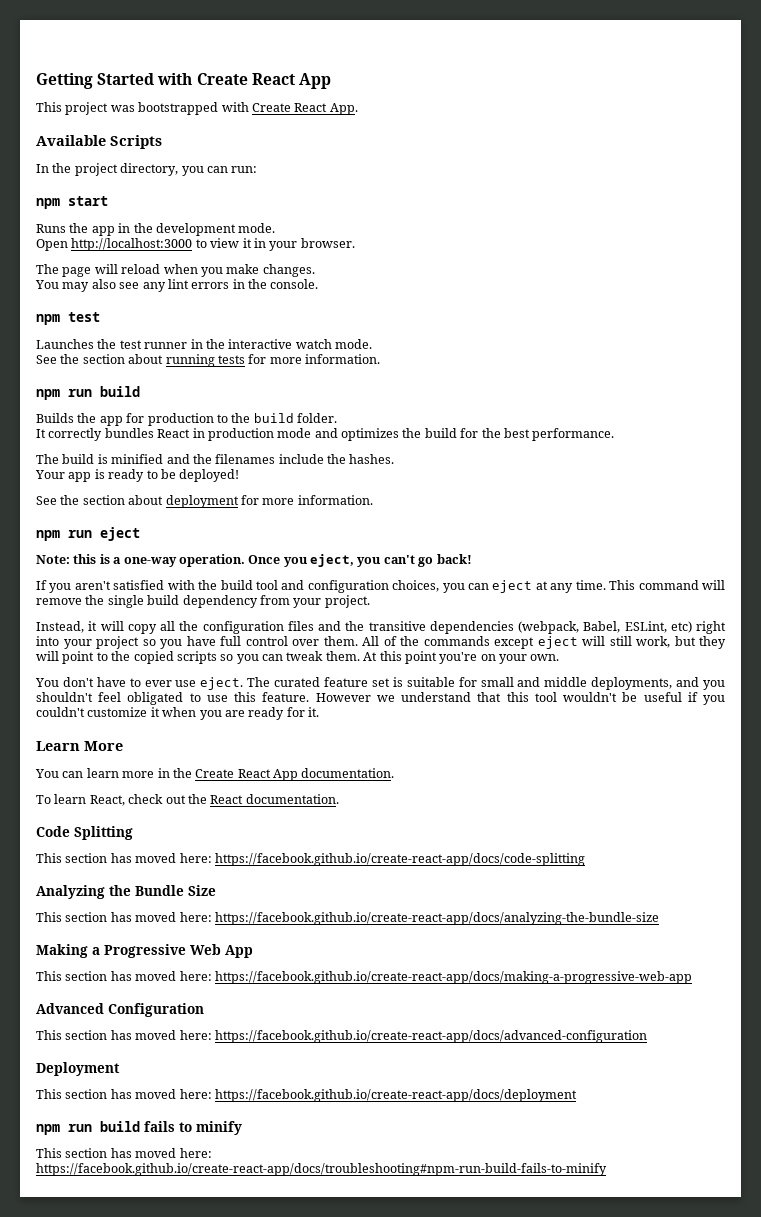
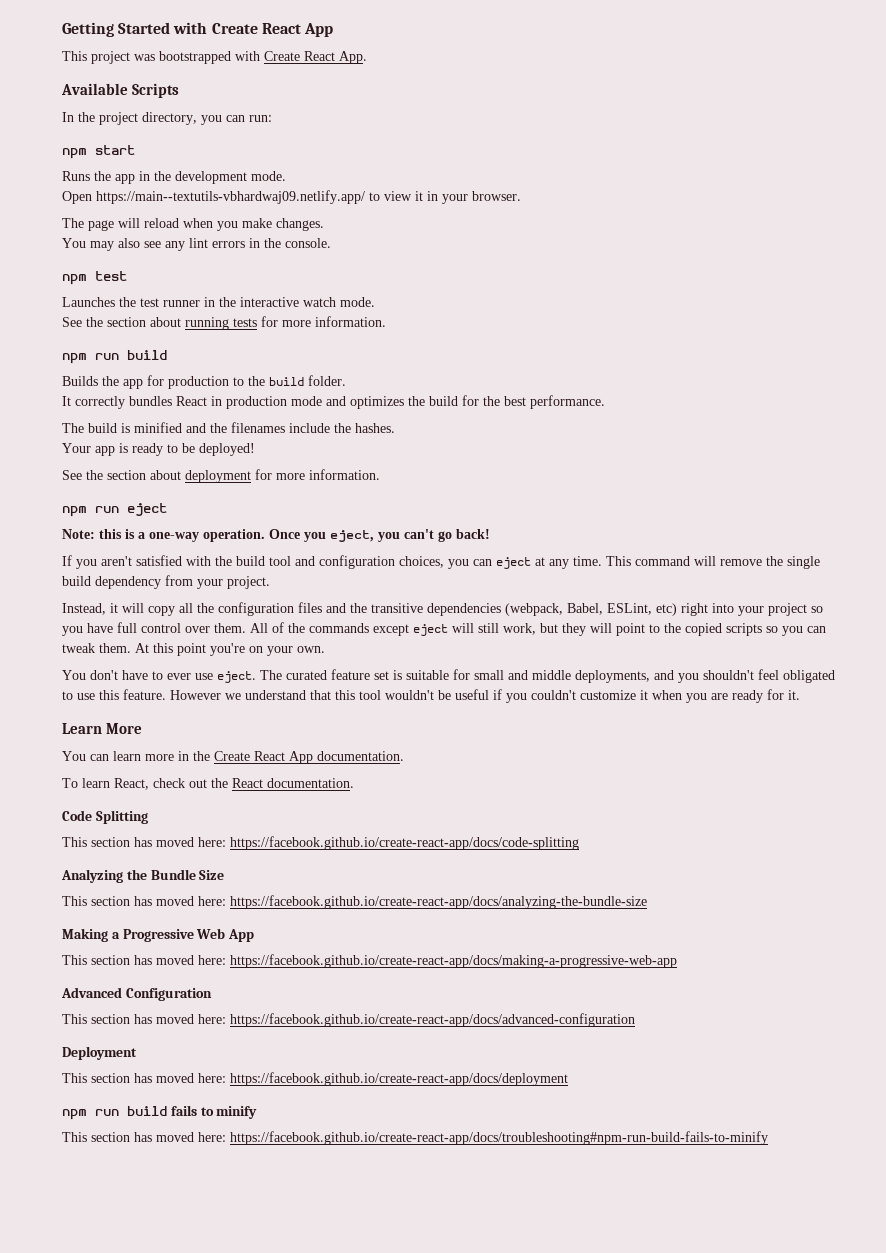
[71,238,193,251] http://localhost:3000 -> [96,190,365,204] https://main--textutils-vbhardwaj09.netlify.app/

